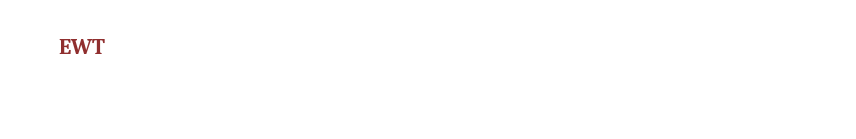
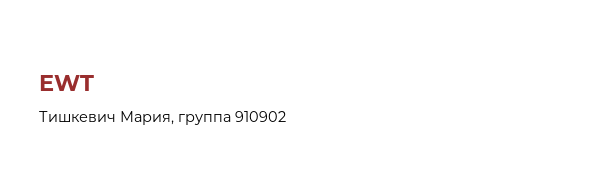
(105, 46) none -> [39,111,286,125] // Тишкевич Мария, группа 910902

